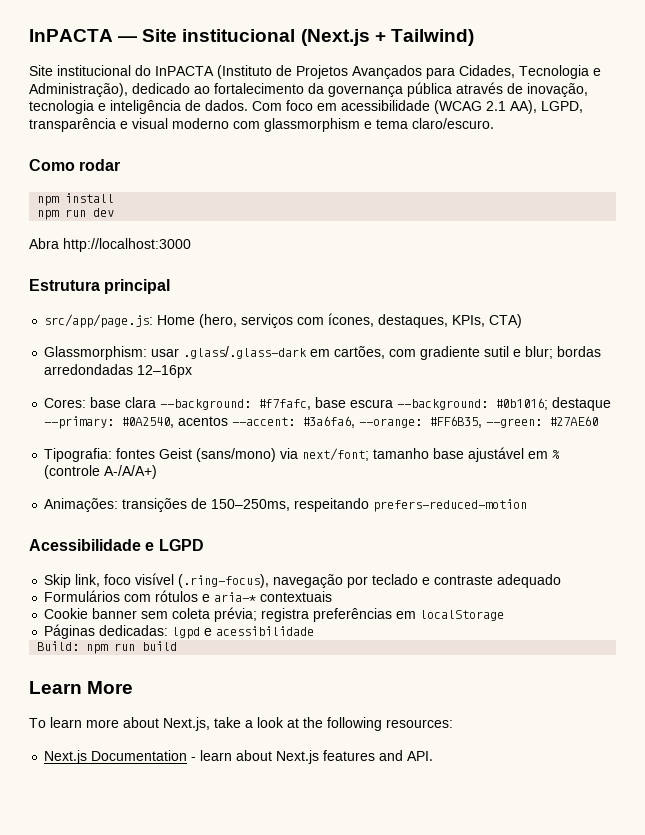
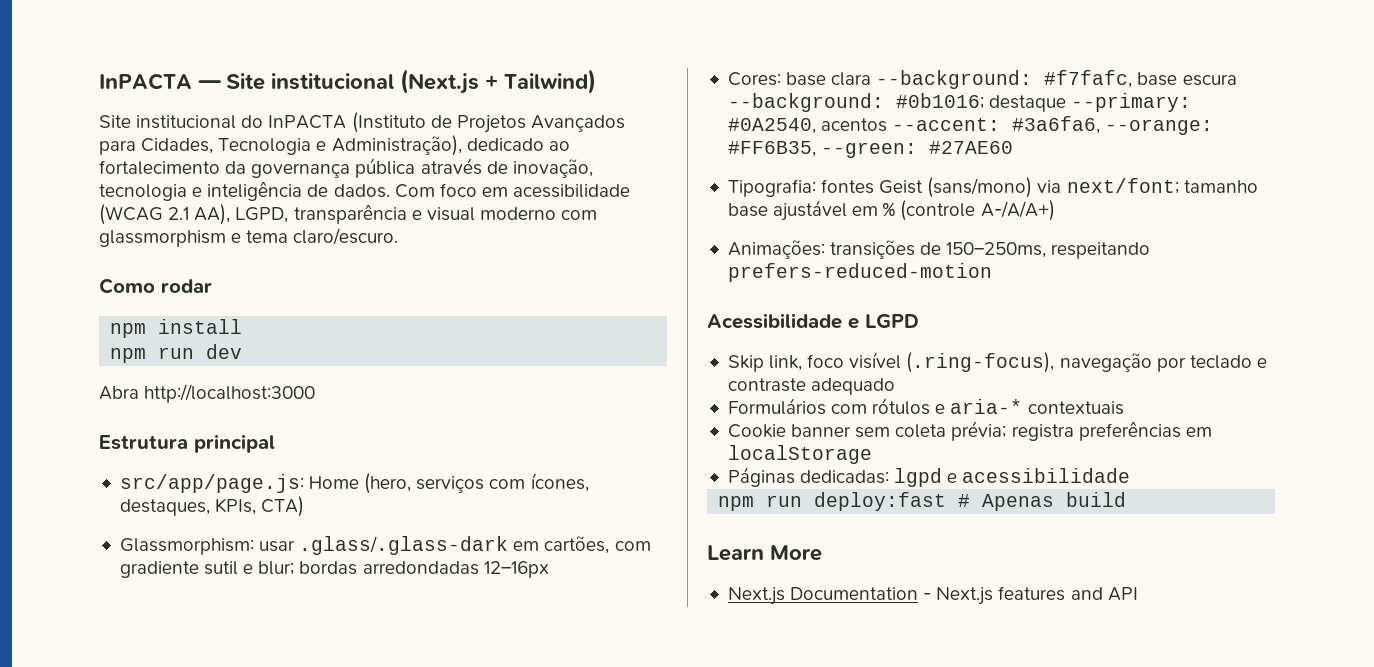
[37,641,136,654] Build: npm run -> [718,492,1055,511] npm run deploy:fast # Apenas
[29,717,453,731] // To learn more about Next.js, take a look at the following resources: -> (822, 553) none
[200,750,273,761] learn about -> (932, 596) none
[407,751,434,761] API. -> [1107,587,1138,601] API

